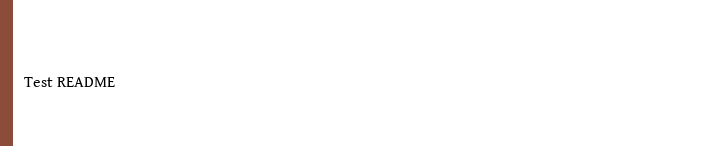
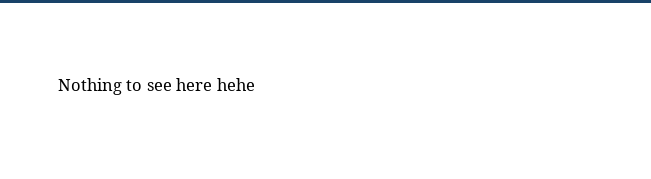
[24,77,116,87] Test README -> [58,78,255,95] Nothing to see here hehe

